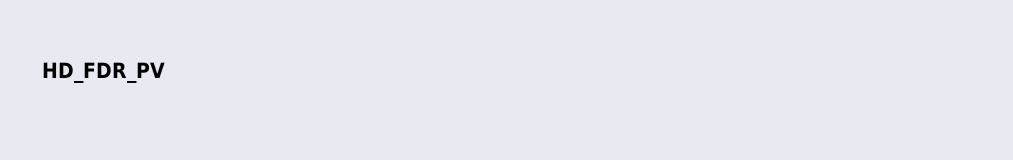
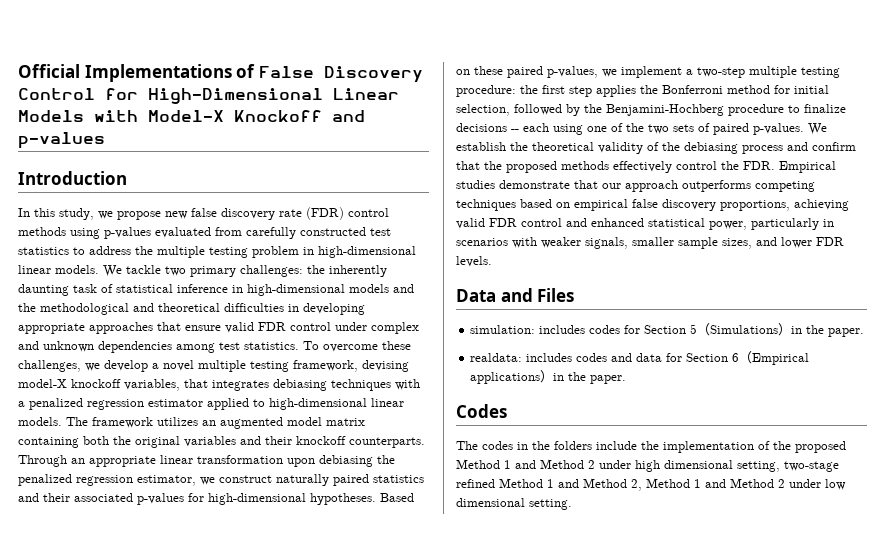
[42,62,165,83] HD_FDR_PV -> [18,64,423,83] [18,88,399,104] [18,110,365,122] [18,132,105,149] [18,171,127,185] [18,207,389,220] [18,227,391,239] [18,246,416,258] [18,265,387,277] [18,284,414,296] [18,303,365,315] [18,322,419,334] [18,341,411,353] [18,360,409,372] [18,379,420,391] [18,398,404,410] [18,417,365,429] [18,436,425,448] [18,455,395,467] [18,474,424,486] [18,493,414,505] [456,66,840,78] [456,85,829,97] [456,104,846,116] [456,123,827,135] [456,142,856,154] [456,161,836,173] [456,180,815,192] [456,199,849,211] [456,218,834,230] [456,237,844,249] [456,256,492,267] [456,288,575,302] [470,323,865,337] [470,351,810,365] [470,370,627,384] [456,404,507,418] [456,441,846,453] [456,459,839,472] [456,478,846,491] [456,498,572,510] Official Implementations of False Discovery Control for High-Dimensional Linear Models with Model-X Knockoff and p-values // Introduction // In this study, we propose new false discovery rate (FDR) control methods using p-values evaluated from carefully constructed test statistics to address the multiple testing problem in high-dimensional linear models. We tackle two primary challenges: the inherently daunting task of statistical inference in high-dimensional models and the methodological and theoretical difficulties in developing appropriate approaches that ensure valid FDR control under complex and unknown dependencies among test statistics. To overcome these challenges, we develop a novel multiple testing framework, devising model-X knockoff variables, that integrates debiasing techniques with a penalized regression estimator applied to high-dimensional linear models. The framework utilizes an augmented model matrix containing both the original variables and their knockoff counterparts. Through an appropriate linear transformation upon debiasing the penalized regression estimator, we construct naturally paired statistics and their associated p-values for high-dimensional hypotheses. Based on these paired p-values, we implement a two-step multiple testing procedure: the first step applies the Bonferroni method for initial selection, followed by the Benjamini-Hochberg procedure to finalize decisions -- each using one of the two sets of paired p-values. We establish the theoretical validity of the debiasing process and confirm that the proposed methods effectively control the FDR. Empirical studies demonstrate that our approach outperforms competing techniques based on empirical false discovery proportions, achieving valid FDR control and enhanced statistical power, particularly in scenarios with weaker signals, smaller sample sizes, and lower FDR levels. // Data and Files // simulation: includes codes for Section 5（Simulations）in the paper. // realdata: includes codes and data for Section 6（Empirical applications）in the paper. // Codes // The codes in the folders include the implementation of the proposed Method 1 and Method 2 under high dimensional setting, two-stage refined Method 1 and Method 2, Method 1 and Method 2 under low dimensional setting.

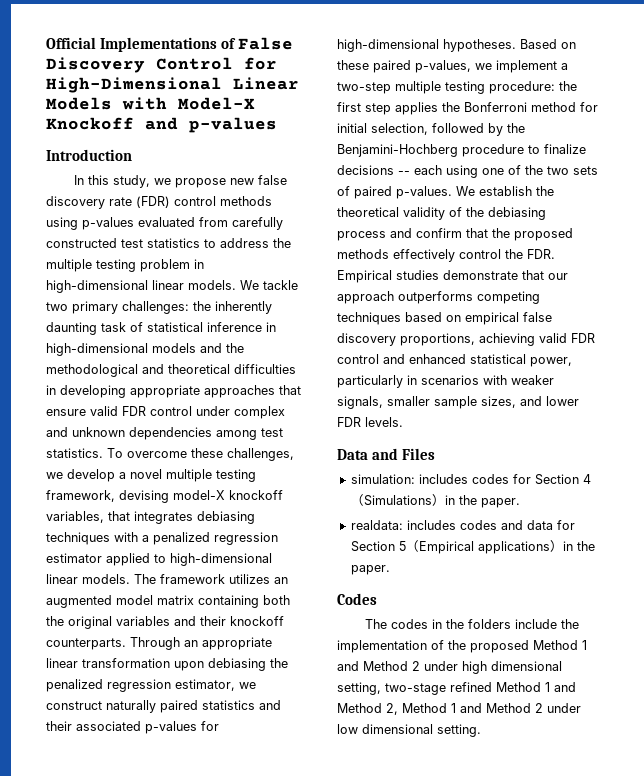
[690,324,698,334] 5 -> [582,474,591,484] 4
[732,353,740,362] 6 -> [398,541,406,551] 5

